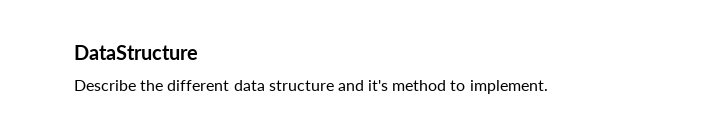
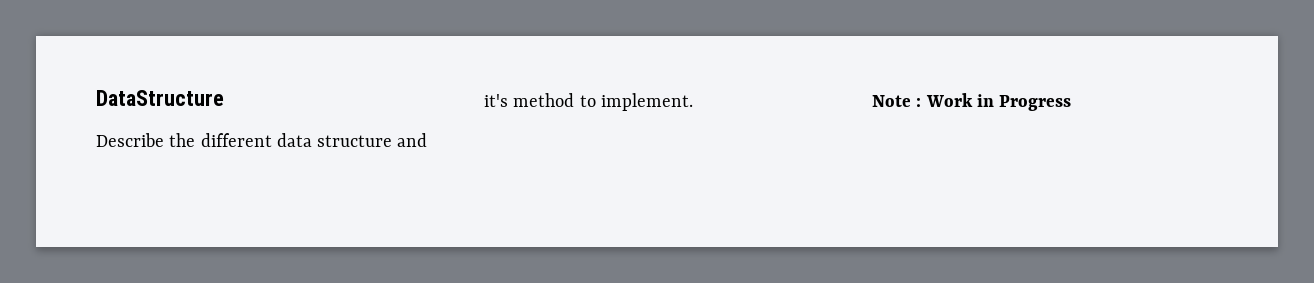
(548, 87) none -> [872,93,1072,111] // Note : Work in Progress

